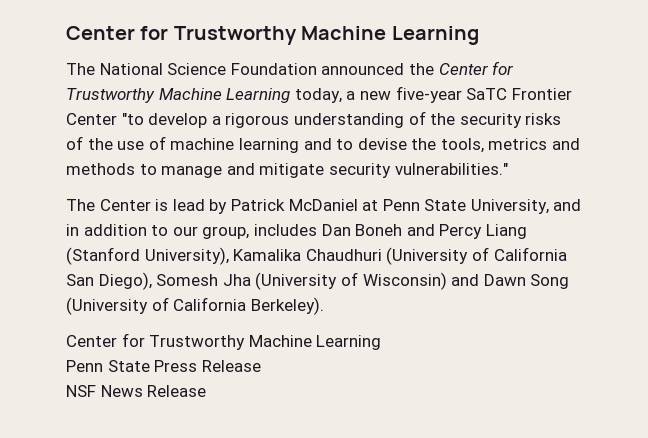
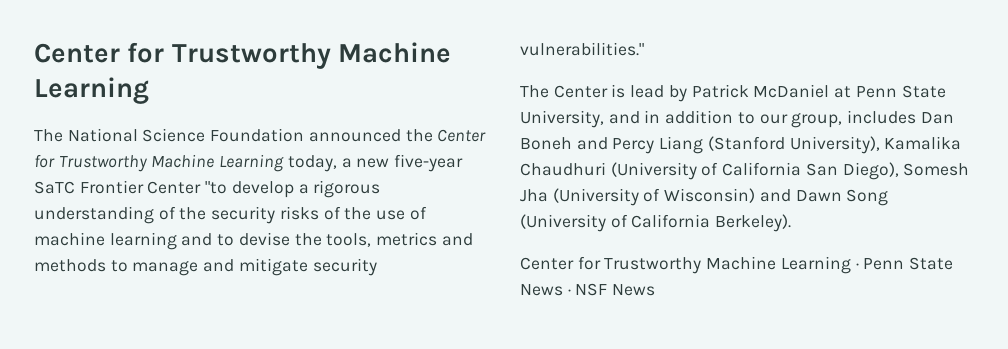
[66,360,261,372] // Penn State Press Release // -> [855,257,954,270] [520,284,571,296] · Penn State News ·
[147,385,207,397] Release -> (656, 290) none

